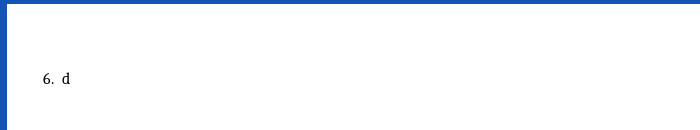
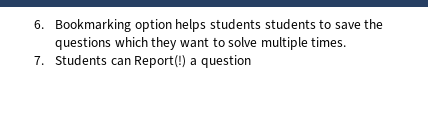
[61,72,70,84] d -> [54,19,384,32] [54,37,347,50] [34,55,251,68] Bookmarking option helps students students to save the questions which they want to solve multiple times. // 7. Students can Report(!) a question

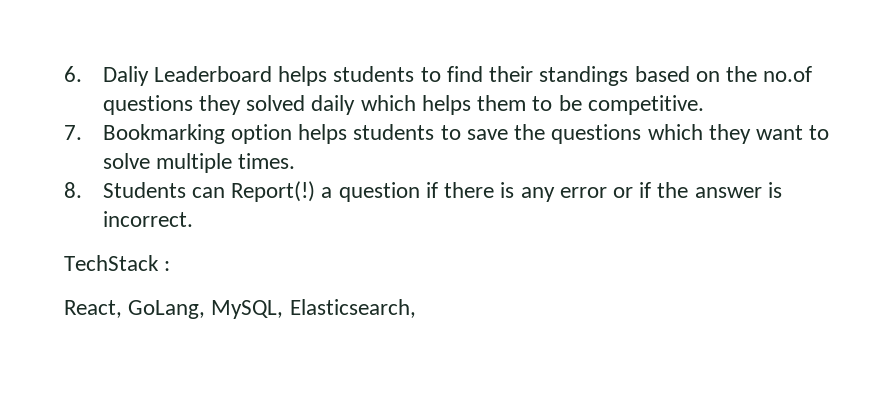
(44, 24) none -> [102,66,813,86] [102,95,704,115] [64,125,82,140] Daliy Leaderboard helps students to find their standings based on the no.of questions they solved daily which helps them to be competitive. // 7.
[264,19,316,30] students -> (435, 132) none
[34,56,44,65] 7. -> [64,182,82,198] 8.
(251, 61) none -> [425,182,782,202] [102,211,193,227] [64,255,171,271] [64,299,416,319] if there is any error or if the answer is incorrect. // TechStack : // React, GoLang, MySQL, Elasticsearch,

